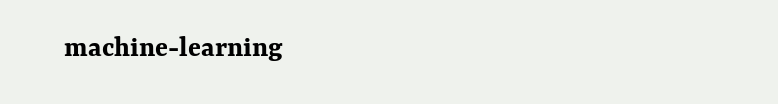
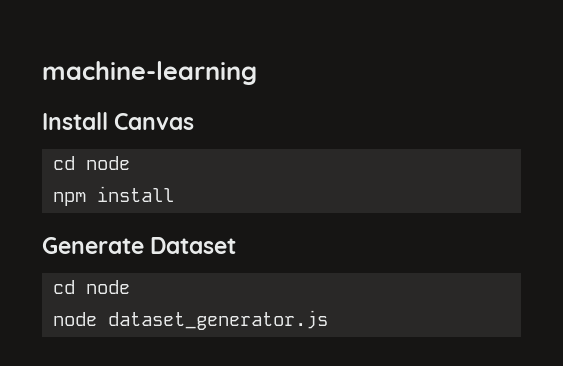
(283, 48) none -> [42,112,195,130] [52,156,130,170] [52,186,174,206] [42,237,237,254] [52,280,130,294] [52,310,328,330] // Install Canvas // cd node // npm install // Generate Dataset // cd node // node dataset_generator.js

